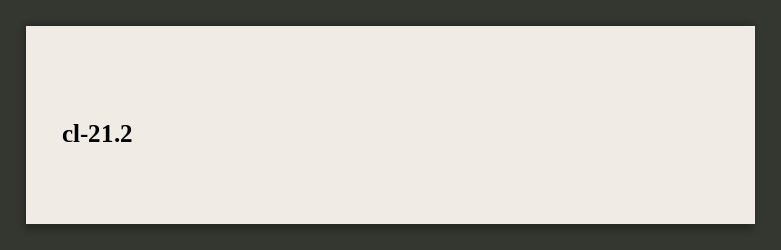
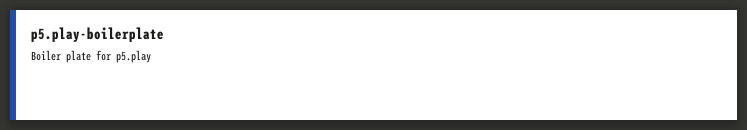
[62,124,133,142] cl-21.2 -> [31,27,164,42] [31,50,151,63] p5.play-boilerplate // Boiler plate for p5.play

